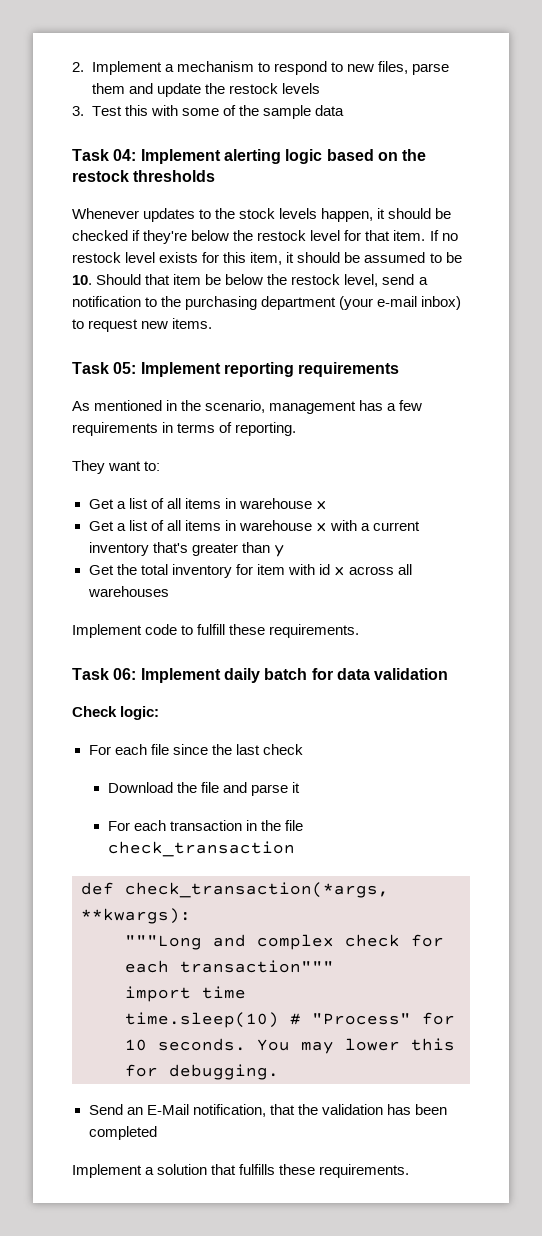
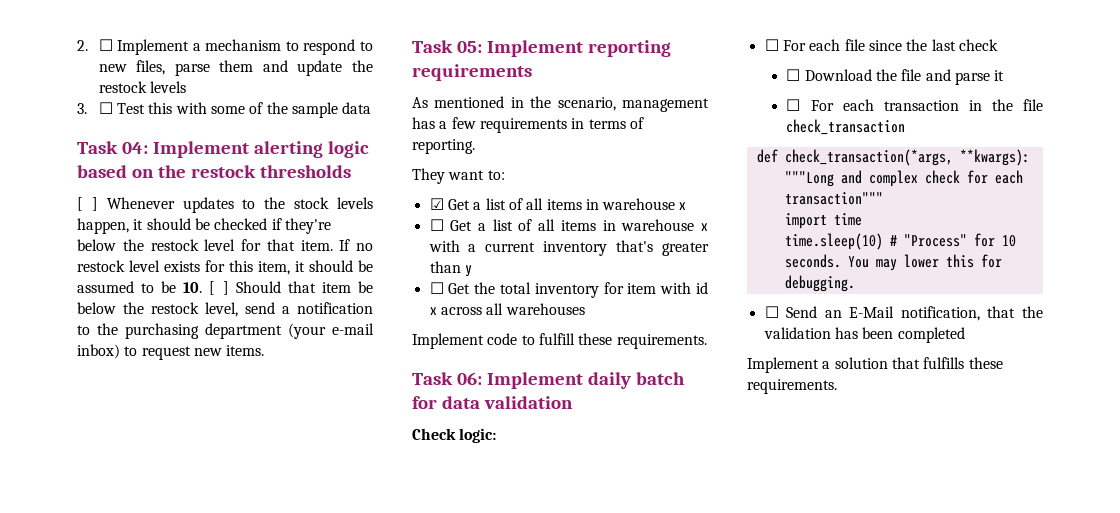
(84, 67) none -> [98,39,113,51] ☐
(84, 111) none -> [98,102,113,114] ☐
(216, 176) none -> [77,197,98,211] [ ]
(92, 280) none -> [209,281,229,295] [ ]
(161, 466) none -> [429,198,444,210] ☑
(327, 505) none -> [429,219,444,231] ☐
(285, 550) none -> [429,282,444,294] ☐
(160, 713) none -> [764,39,779,51] ☐
(303, 749) none -> [786,69,801,81] ☐
(301, 787) none -> [786,99,801,111] ☐
(279, 1072) none -> [764,306,779,318] ☐

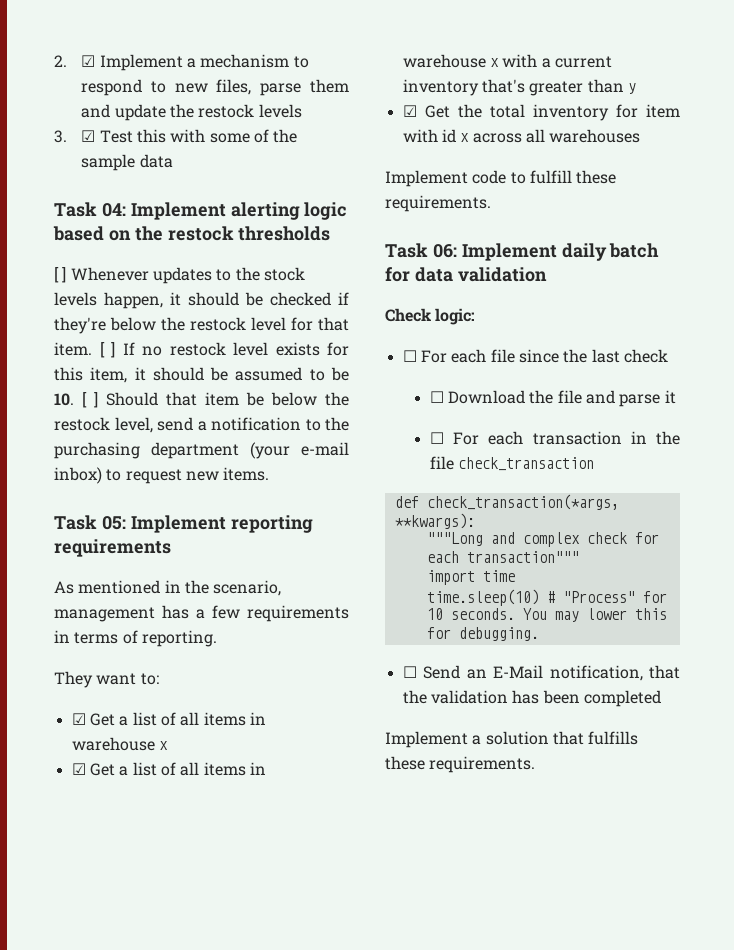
[98,39,113,51] ☐ -> [81,55,96,67] ☑
[98,102,113,114] ☐ -> [81,130,96,142] ☑
(333, 245) none -> [99,342,115,358] [ ]
[429,219,444,231] ☐ -> [71,763,86,775] ☑
[429,282,444,294] ☐ -> [402,105,417,117] ☑

